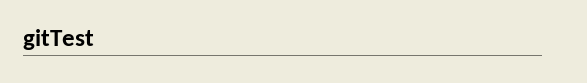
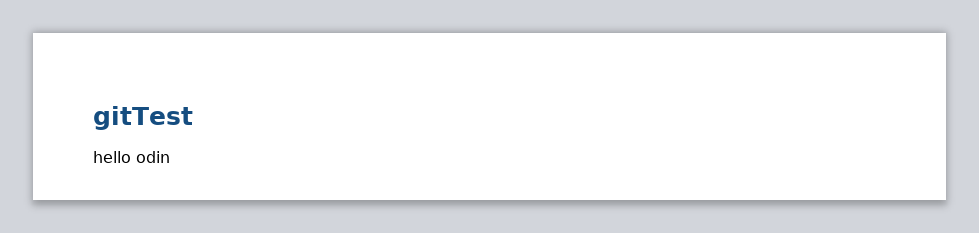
(94, 39) none -> [93,151,170,163] // hello odin

